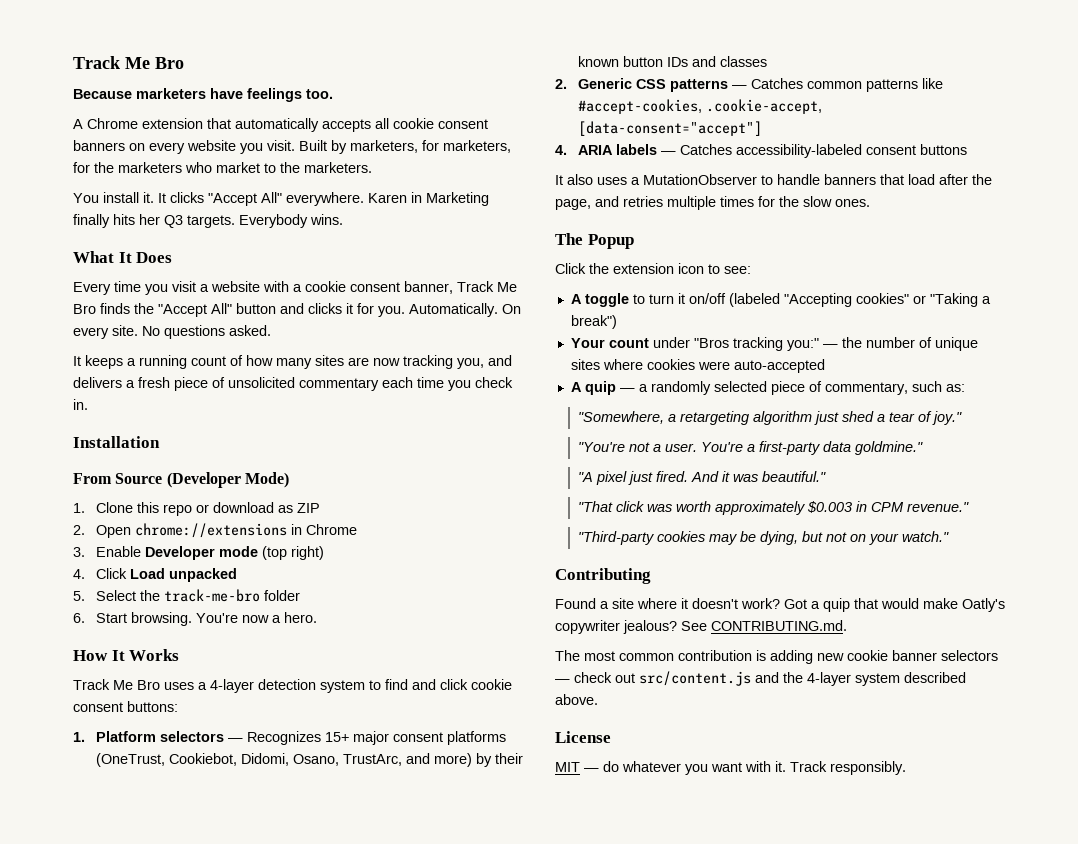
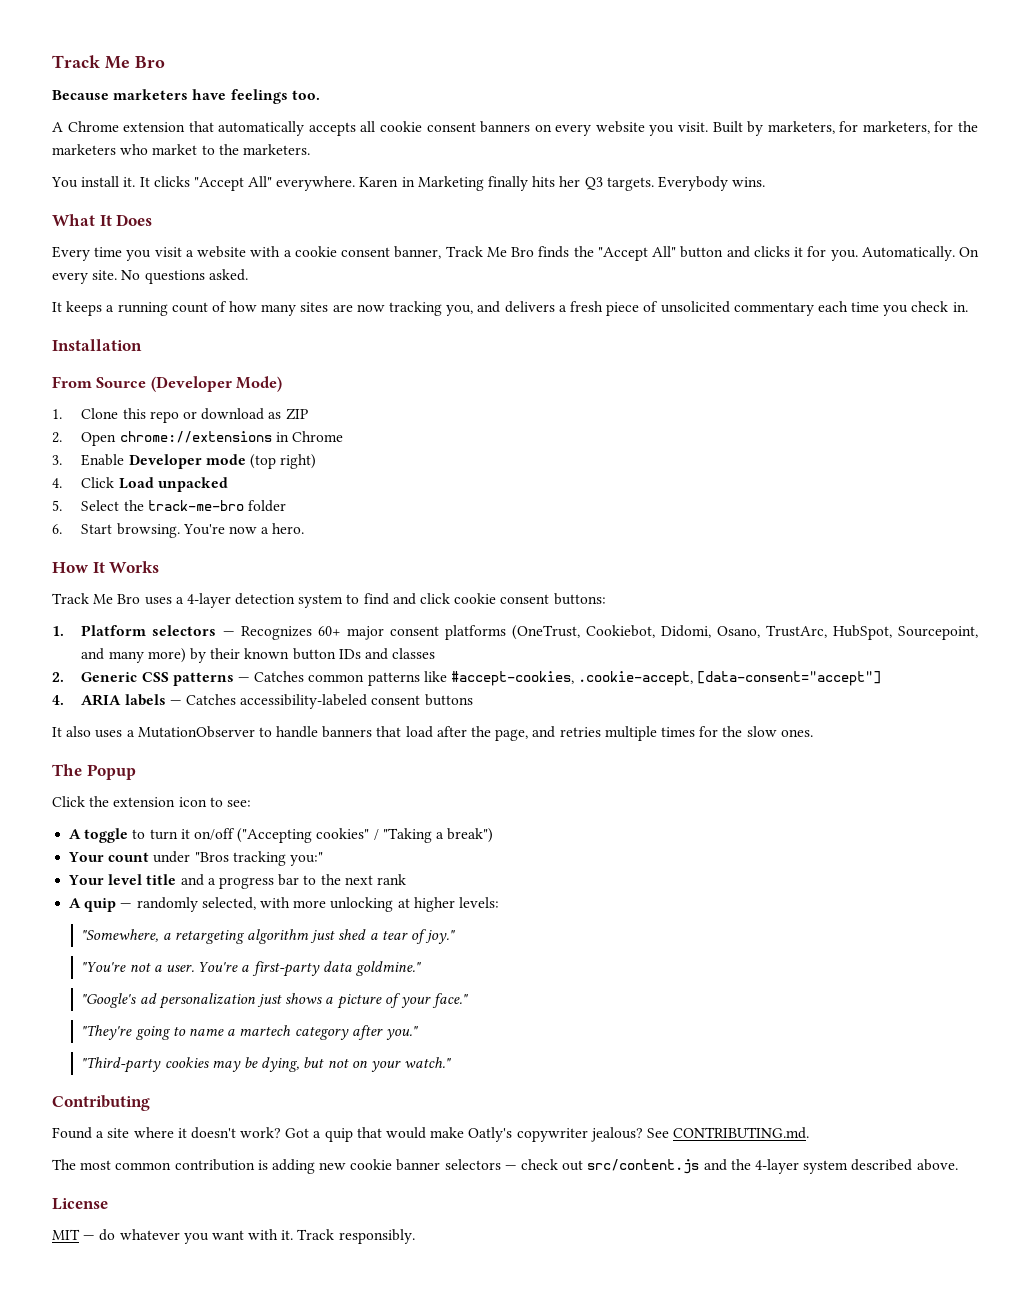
[324,732,349,742] 15+ -> [317,626,341,636] 60+
[405,753,430,764] and -> [832,625,978,640] [81,648,144,663] HubSpot, Sourcepoint, and many
[728,293,926,307] (labeled "Accepting cookies" or -> [237,828,379,843] ("Accepting cookies" /
[822,337,978,351] [570,359,825,373] [570,381,965,395] — the number of unique sites where cookies were auto-accepted // A quip — a randomly selected piece of commentary, such as: -> [68,874,406,889] [69,897,499,912] // Your level title and a progress bar to the next rank // A quip — randomly selected, with more unlocking at higher levels:
[577,471,826,485] [577,501,969,515] "A pixel just fired. And it was beautiful." // "That click was worth approximately $0.003 in CPM revenue." -> [81,993,469,1009] [81,1025,418,1040] "Google's ad personalization just shows a picture of your face." // "They're going to name a martech category after you."

